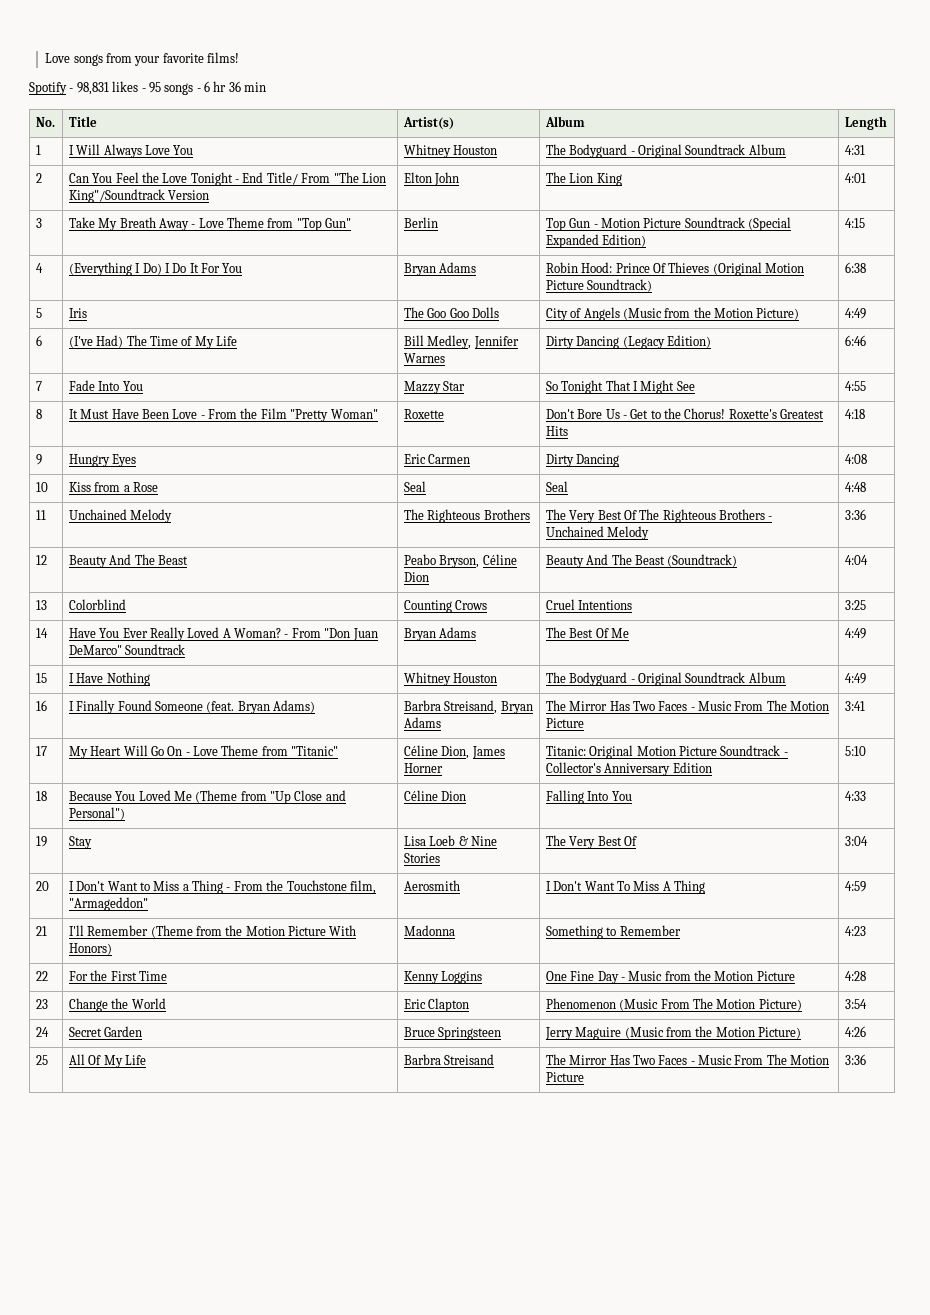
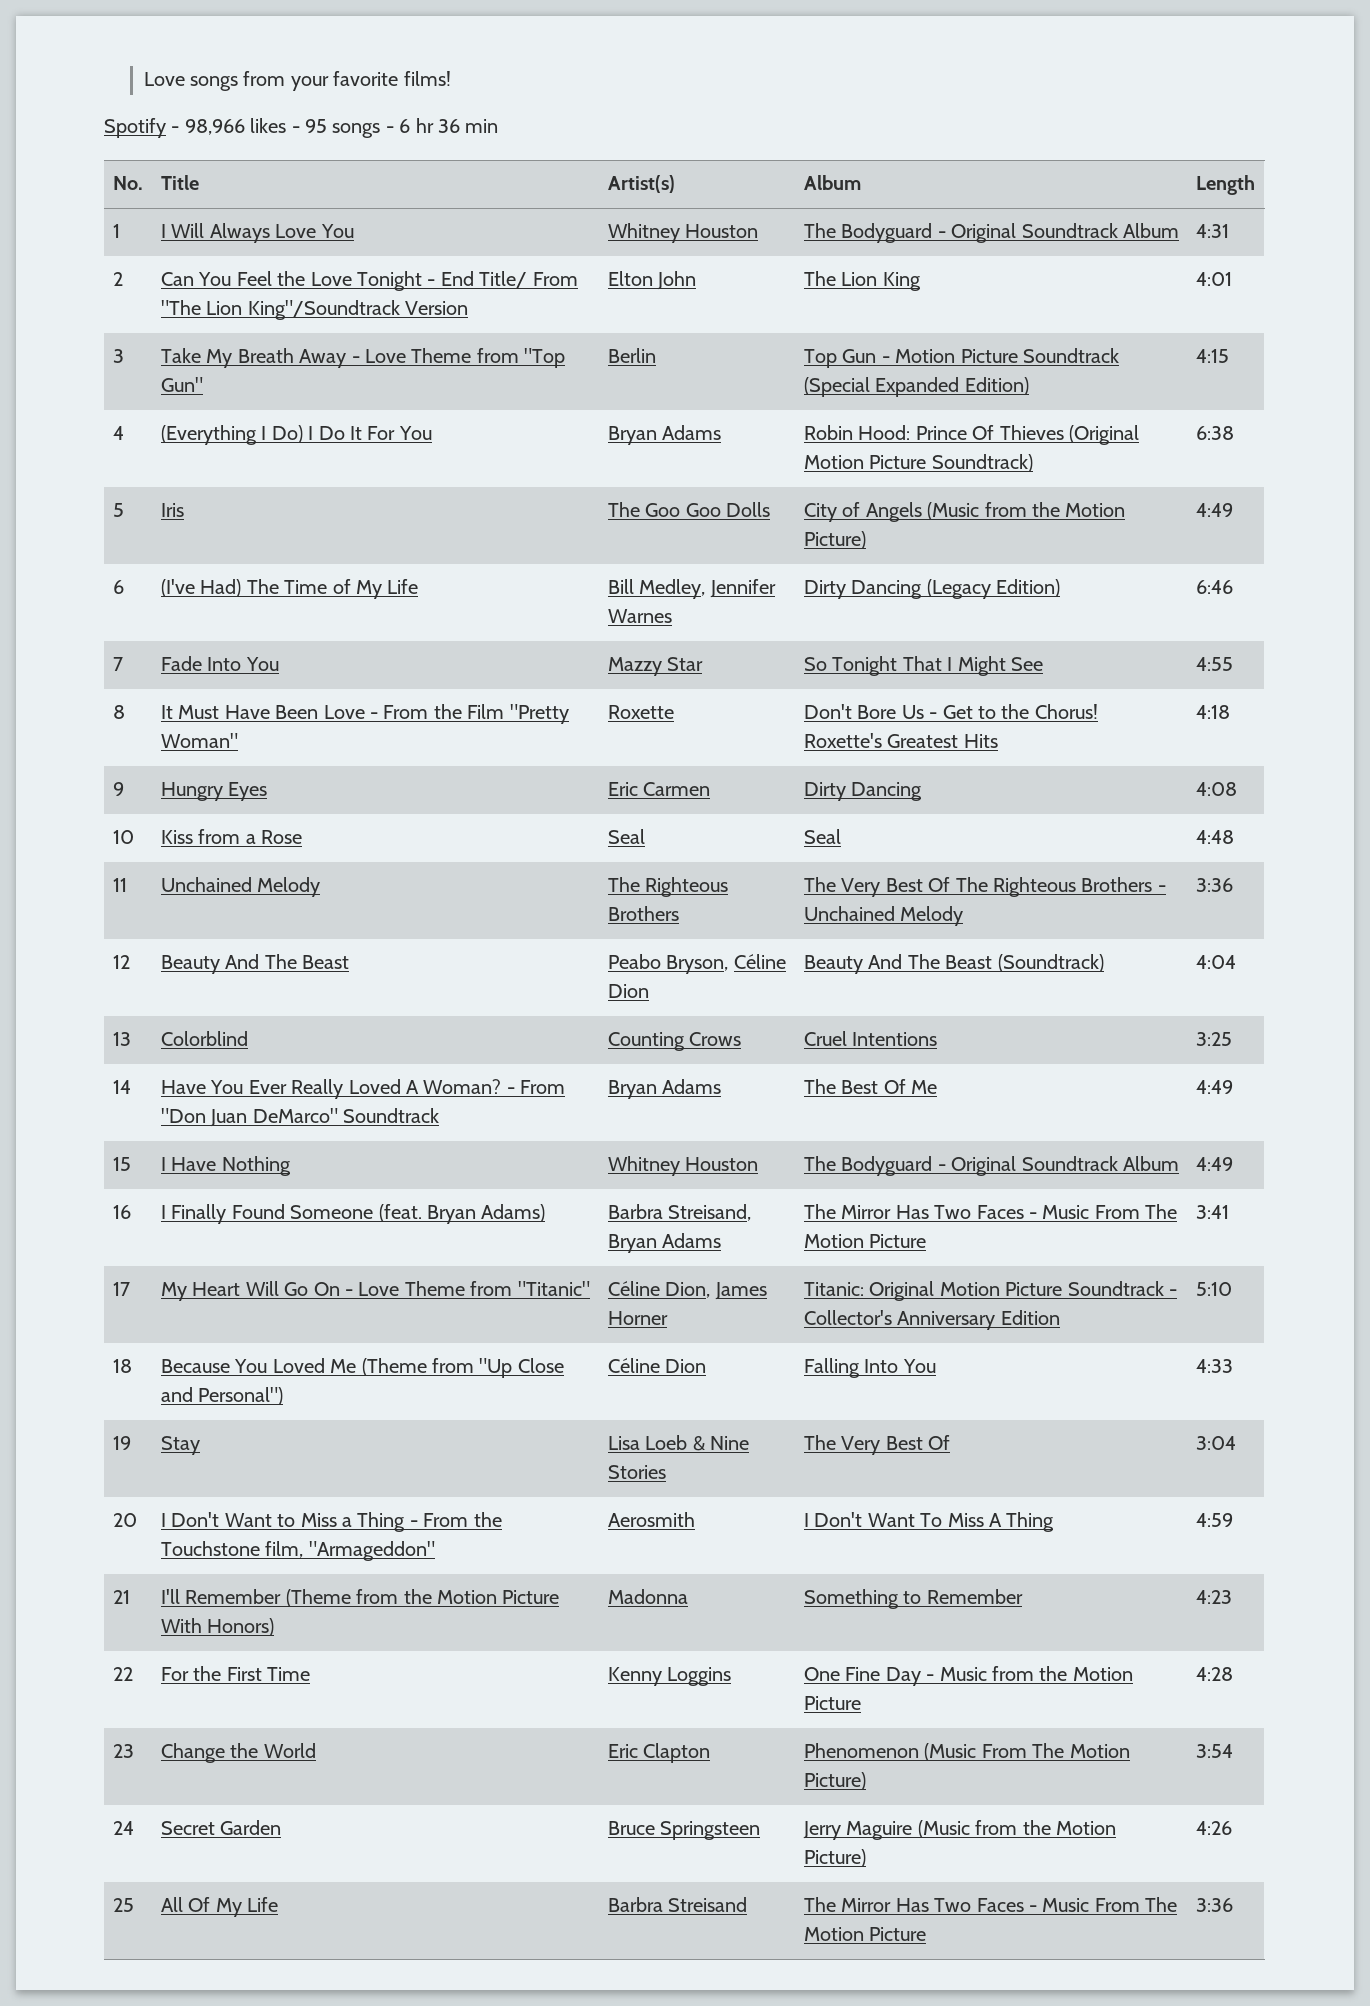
[76,82,109,95] 98,831 -> [184,119,245,135] 98,966

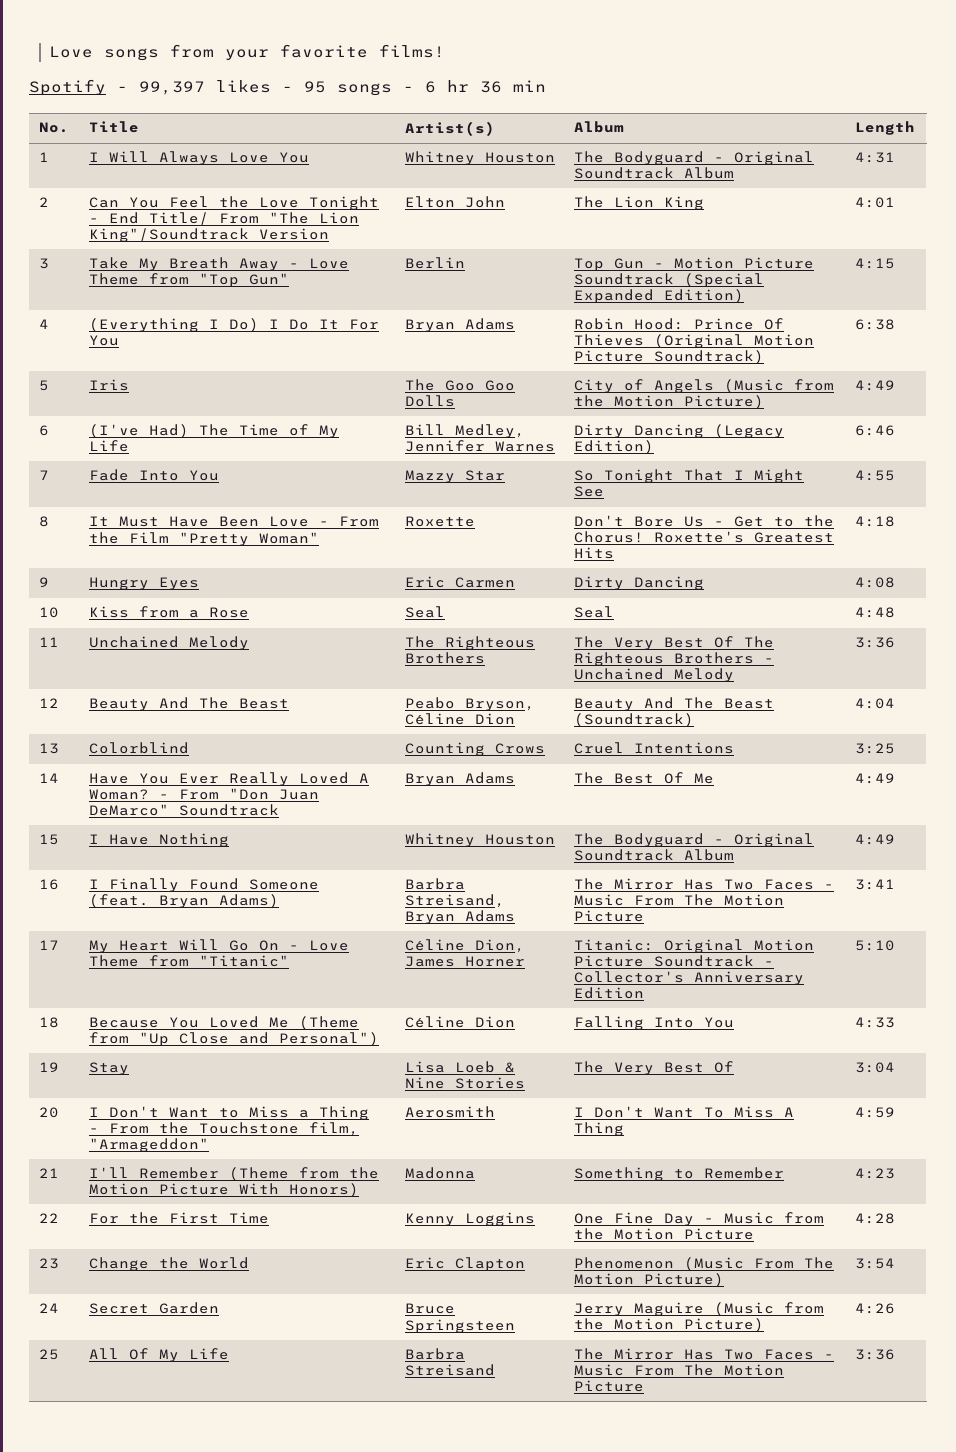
[184,119,245,135] 98,966 -> [139,81,205,95] 99,397

